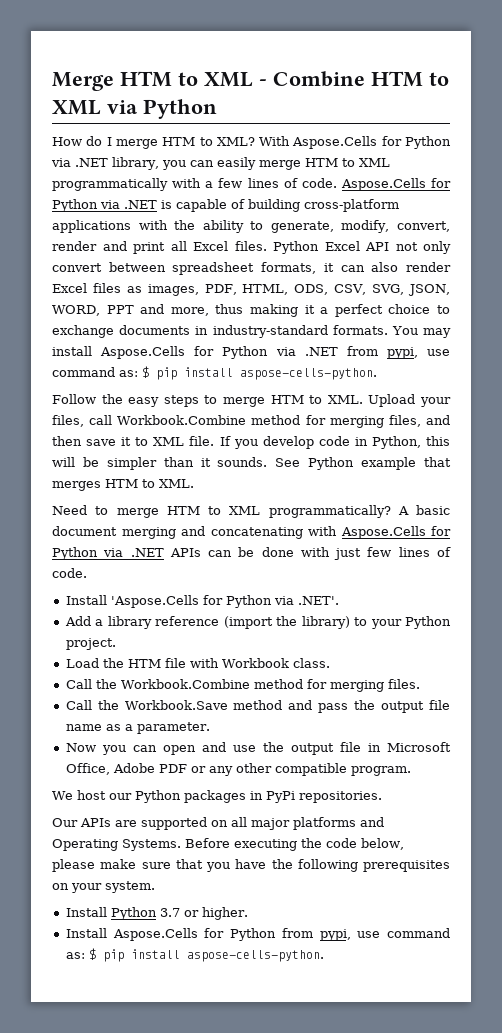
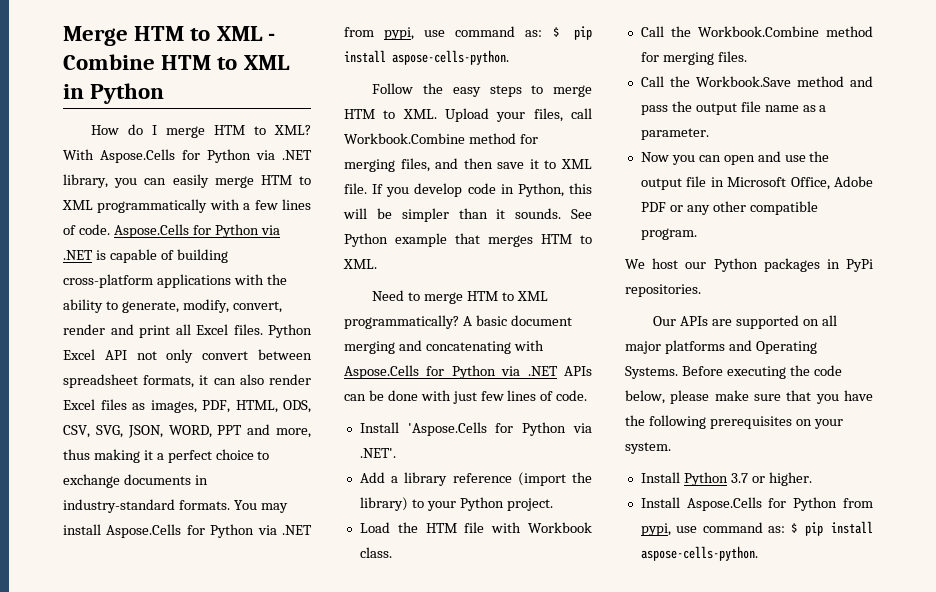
[107,100,138,114] via -> [63,84,84,99] in

